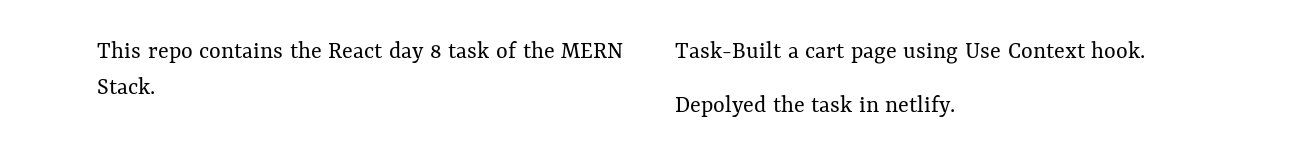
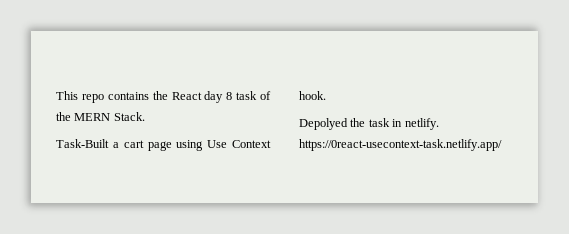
(956, 106) none -> [299,139,502,151] https://0react-usecontext-task.netlify.app/

